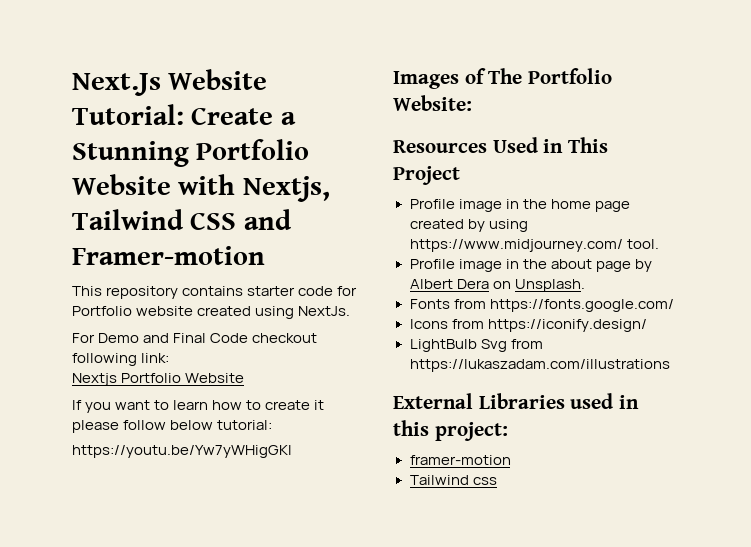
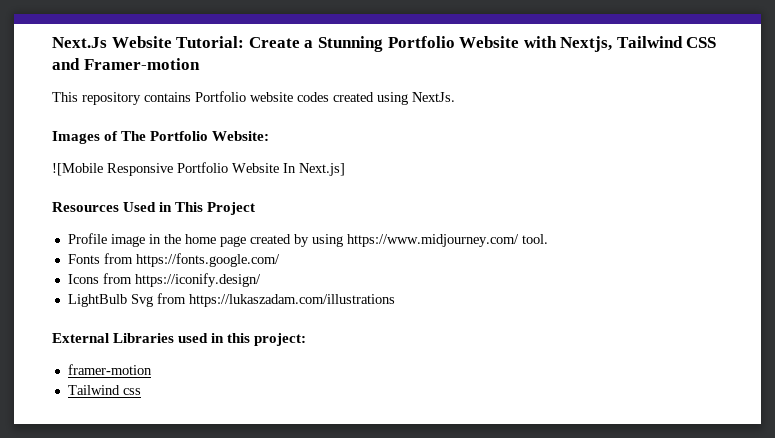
[247,286,358,296] starter code for -> (191, 97) none
(194, 311) none -> [297,92,329,102] codes
[72,333,318,343] [72,353,170,366] [72,373,245,386] [72,400,325,413] [72,420,273,433] [72,445,292,458] // For Demo and Final Code checkout following link: // Nextjs Portfolio Website // If you want to learn how to create it please follow below tutorial: // https://youtu.be/Yw7yWHigGKI -> (455, 97) none
(472, 103) none -> [52,162,345,176] // ![Mobile Responsive Portfolio Website In Next.js]
[409,259,652,272] [409,279,585,292] // Profile image in the about page by Albert Dera on Unsplash. -> (548, 239) none

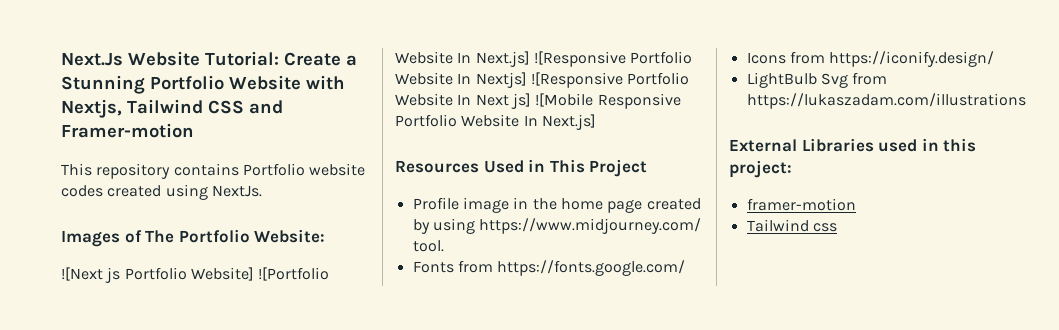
(270, 136) none -> [61,267,330,283] [395,51,693,67] [395,72,690,88] [395,93,531,109] ![Next js Portfolio Website] ![Portfolio Website In Next.js] ![Responsive Portfolio Website In Nextjs] ![Responsive Portfolio Website In Next js]

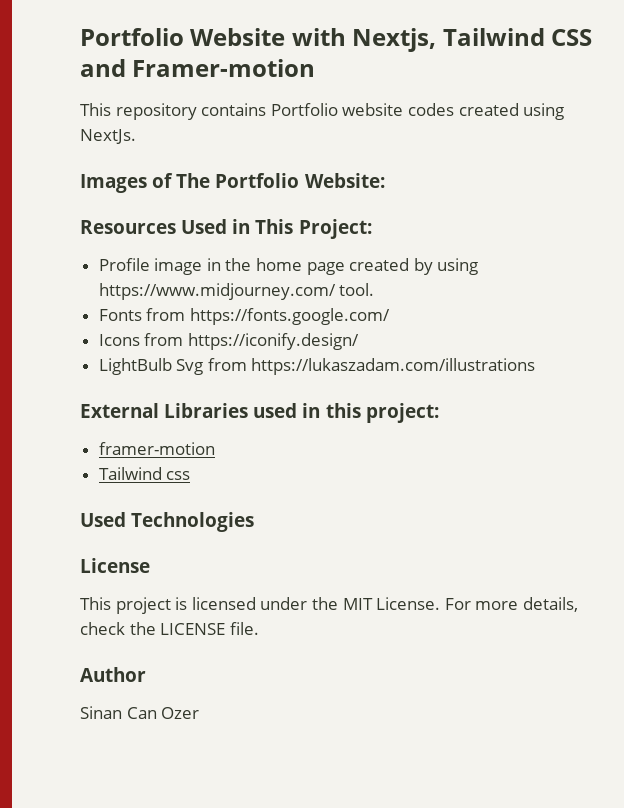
[61,51,357,66] [61,75,145,94] Next.Js Website Tutorial: Create a Stunning -> (80, 37) none
[61,267,330,283] [395,51,693,67] [395,72,690,88] [395,93,681,109] [395,114,596,130] // ![Next js Portfolio Website] ![Portfolio Website In Next.js] ![Responsive Portfolio Website In Nextjs] ![Responsive Portfolio Website In Next js] ![Mobile Responsive Portfolio Website In Next.js] -> (385, 180) none
[589,159,648,177] Project -> [298,219,372,239] Project:
(837, 227) none -> [80,512,255,532] [80,558,150,573] [80,597,578,614] [80,622,259,635] [80,667,146,682] [80,706,200,719] // Used Technologies // License // This project is licensed under the MIT License. For more details, check the LICENSE file. // Author // Sinan Can Ozer

